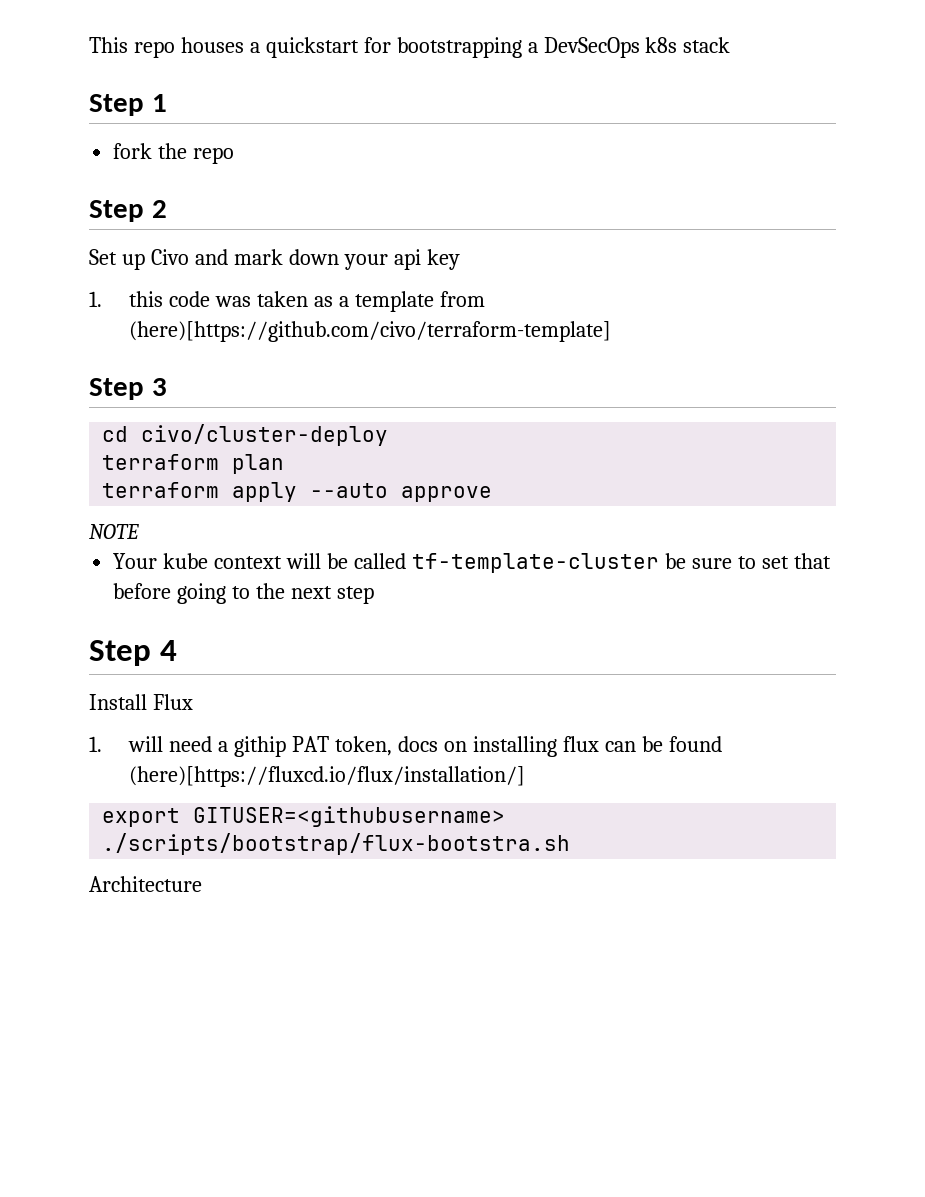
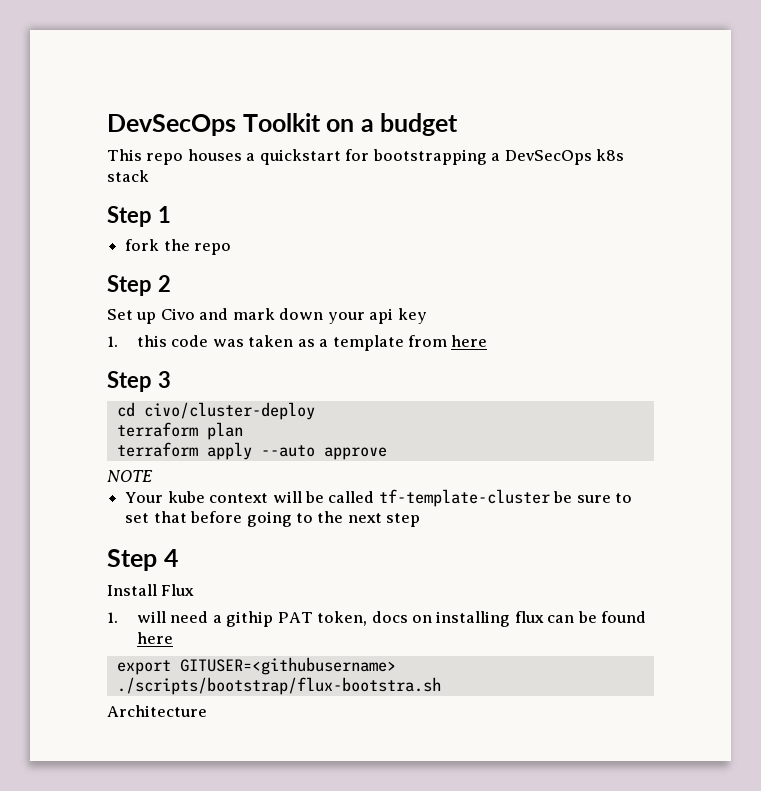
(89, 45) none -> [107,113,459,136] DevSecOps Toolkit on a budget //
[129,321,612,342] (here)[https://github.com/civo/terraform-template] -> [451,335,488,347] here
[129,766,526,787] (here)[https://fluxcd.io/flux/installation/] -> [136,632,173,644] here

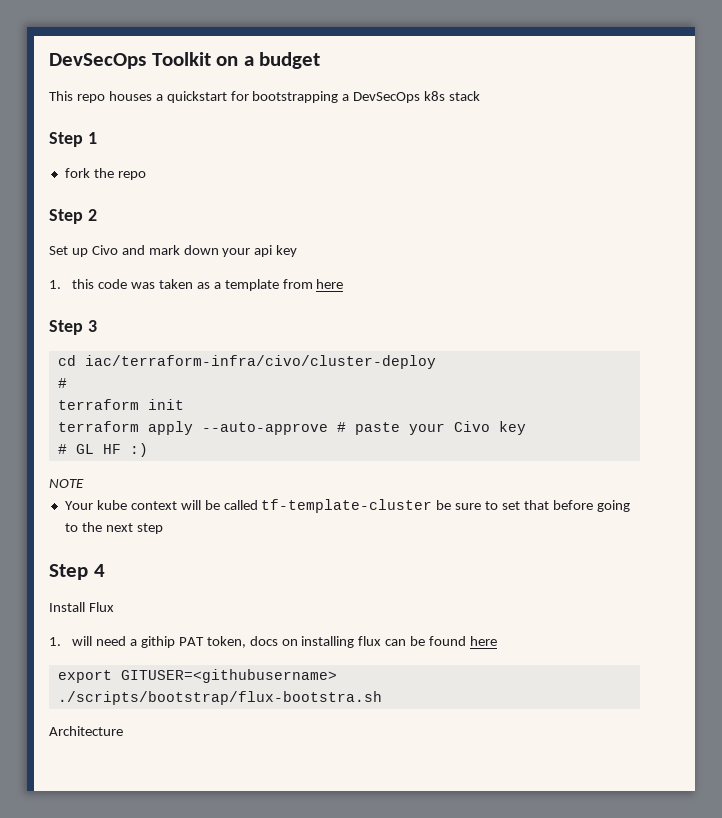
[143,402,315,420] [116,422,243,440] civo/cluster-deploy // terraform plan -> [84,355,436,369] [57,378,67,388] [57,399,184,410] iac/terraform-infra/civo/cluster-deploy // # // terraform init
[260,445,387,460] --auto approve -> [201,421,526,435] [57,443,148,457] --auto-approve # paste your Civo key // # GL HF :)

